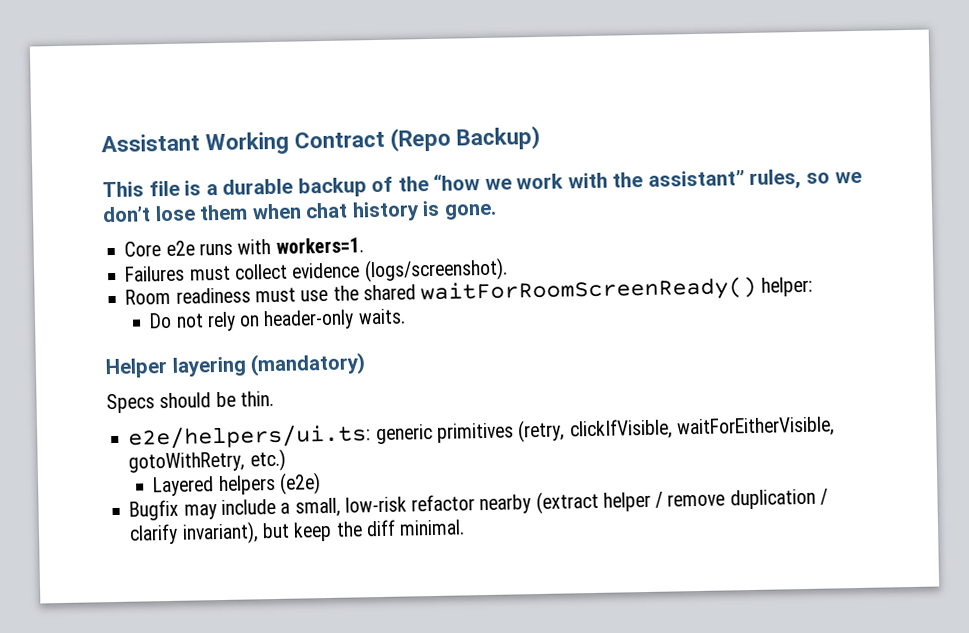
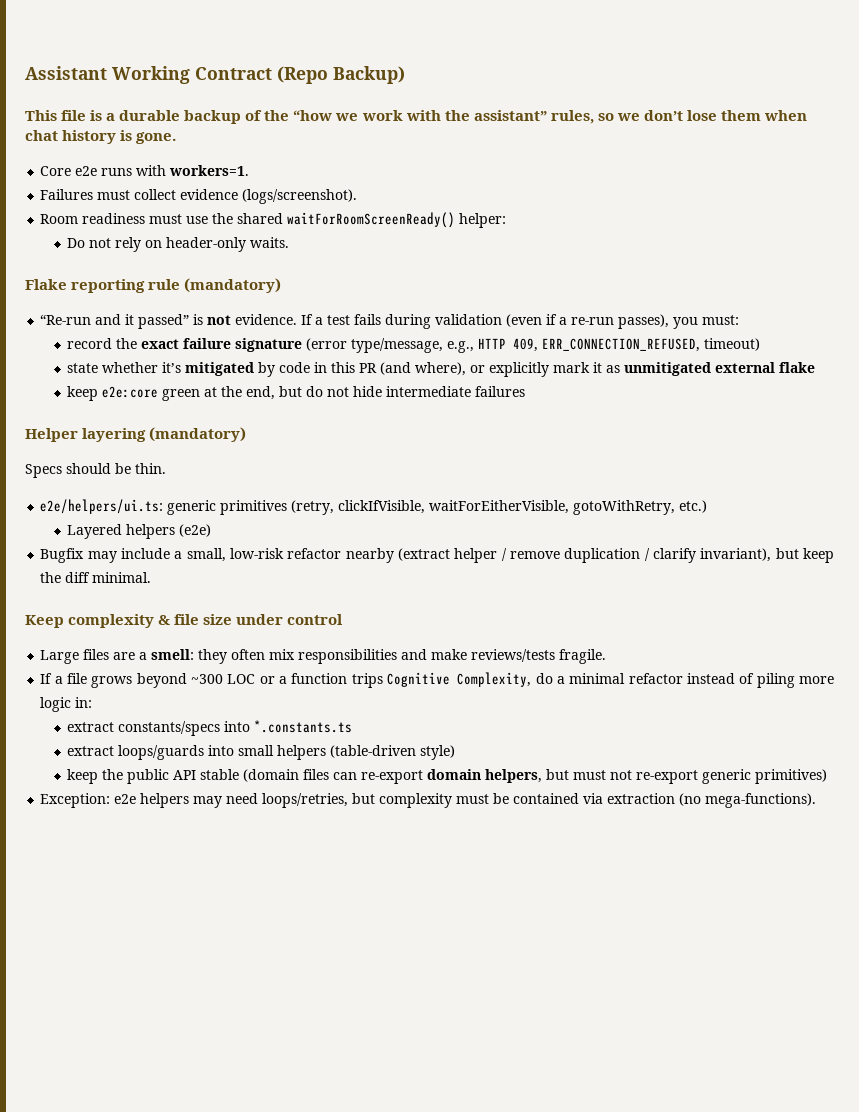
(406, 316) none -> [25,278,282,293] [40,314,740,329] [67,338,761,353] [67,362,816,377] [67,386,526,401] // Flake reporting rule (mandatory) // “Re-run and it passed” is not evidence. If a test fails during validation (even if a re-run passes), you must: // record the exact failure signature (error type/message, e.g., HTTP 409, ERR_CONNECTION_REFUSED, timeout) // state whether it’s mitigated by code in this PR (and where), or explicitly mark it as unmitigated external flake // keep e2e:core green at the end, but do not hide intermediate failures
(466, 527) none -> [25,614,344,628] [40,649,607,664] [40,672,834,688] [40,697,93,712] [67,720,353,736] [67,745,456,760] [67,769,828,784] [40,793,817,808] // Keep complexity & file size under control // Large files are a smell: they often mix responsibilities and make reviews/tests fragile. // If a file grows beyond ~300 LOC or a function trips Cognitive Complexity, do a minimal refactor instead of piling more logic in: // extract constants/specs into *.constants.ts // extract loops/guards into small helpers (table-driven style) // keep the public API stable (domain files can re-export domain helpers, but must not re-export generic primitives) // Exception: e2e helpers may need loops/retries, but complexity must be contained via extraction (no mega-functions).

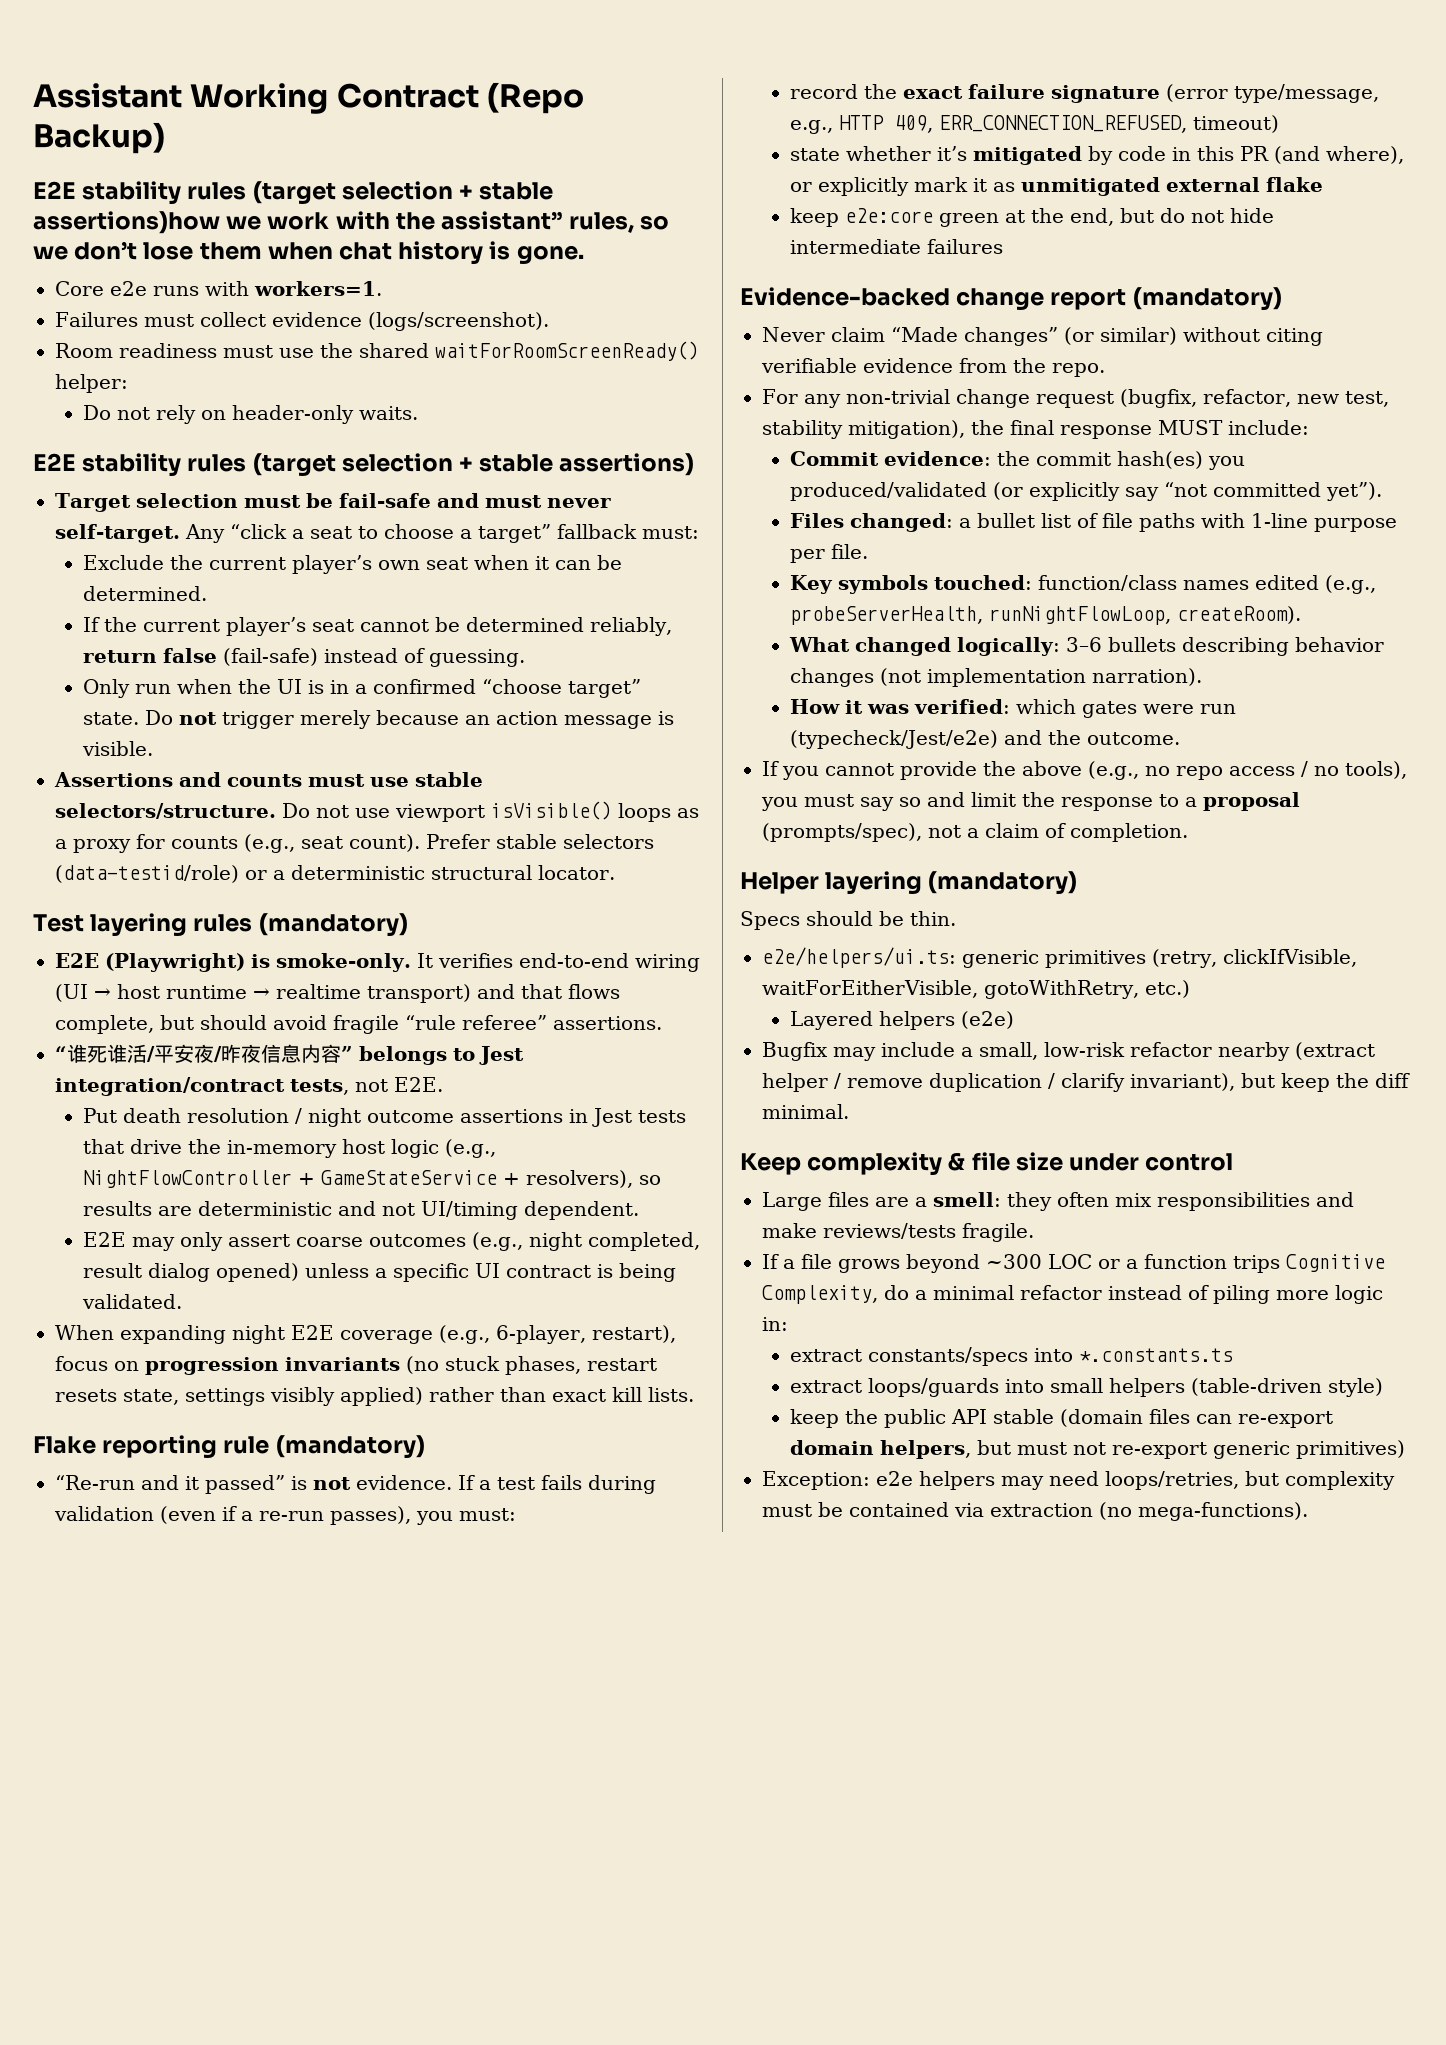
[25,110,333,124] This file is a durable backup of the “how -> [33,181,554,205] [33,211,220,234] E2E stability rules (target selection + stable assertions)how
(290, 242) none -> [33,453,695,477] [55,493,611,512] [55,524,699,543] [83,555,623,574] [83,586,208,601] [83,617,673,636] [83,648,526,667] [83,679,642,698] [83,710,675,729] [82,741,154,756] [54,772,483,787] [55,801,699,822] [55,834,654,853] [55,865,615,883] [33,913,408,937] [55,953,700,972] [55,984,620,1003] [55,1015,662,1034] [55,1044,524,1065] [55,1077,443,1096] [83,1108,687,1127] [83,1139,497,1158] [83,1170,662,1188] [83,1201,640,1220] [83,1232,701,1251] [83,1263,677,1282] [82,1294,183,1309] [55,1325,676,1344] [55,1356,657,1375] [55,1387,694,1406] // E2E stability rules (target selection + stable assertions) // Target selection must be fail-safe and must never self-target. Any “click a seat to choose a target” fallback must: // Exclude the current player’s own seat when it can be determined. // If the current player’s seat cannot be determined reliably, return false (fail-safe) instead of guessing. // Only run when the UI is in a confirmed “choose target” state. Do not trigger merely because an action message is visible. // Assertions and counts must use stable selectors/structure. Do not use viewport isVisible() loops as a proxy for counts (e.g., seat count). Prefer stable selectors (data-testid/role) or a deterministic structural locator. // Test layering rules (mandatory) // E2E (Playwright) is smoke-only. It verifies end-to-end wiring (UI → host runtime → realtime transport) and that flows complete, but should avoid fragile “rule referee” assertions. // “谁死谁活/平安夜/昨夜信息内容” belongs to Jest integration/contract tests, not E2E. // Put death resolution / night outcome assertions in Jest tests that drive the in-memory host logic (e.g., NightFlowController + GameStateService + resolvers), so results are deterministic and not UI/timing dependent. // E2E may only assert coarse outcomes (e.g., night completed, result dialog opened) unless a specific UI contract is being validated. // When expanding night E2E coverage (e.g., 6-player, restart), focus on progression invariants (no stuck phases, restart resets state, settings visibly applied) rather than exact kill lists.
(526, 391) none -> [740,287,1282,311] [762,327,1323,346] [761,358,1105,377] [762,389,1389,408] [762,420,1309,439] [790,451,1246,470] [790,482,1383,501] [790,513,1398,532] [790,544,869,563] [790,575,1377,594] [790,606,1302,625] [789,637,1385,656] [790,668,1203,687] [790,699,1237,718] [790,730,1181,749] [762,761,1407,780] [761,792,1300,811] [762,823,1188,842] // Evidence-backed change report (mandatory) // Never claim “Made changes” (or similar) without citing verifiable evidence from the repo. // For any non-trivial change request (bugfix, refactor, new test, stability mitigation), the final response MUST include: // Commit evidence: the commit hash(es) you produced/validated (or explicitly say “not committed yet”). // Files changed: a bullet list of file paths with 1-line purpose per file. // Key symbols touched: function/class names edited (e.g., probeServerHealth, runNightFlowLoop, createRoom). // What changed logically: 3–6 bullets describing behavior changes (not implementation narration). // How it was verified: which gates were run (typecheck/Jest/e2e) and the outcome. // If you cannot provide the above (e.g., no repo access / no tools), you must say so and limit the response to a proposal (prompts/spec), not a claim of completion.

